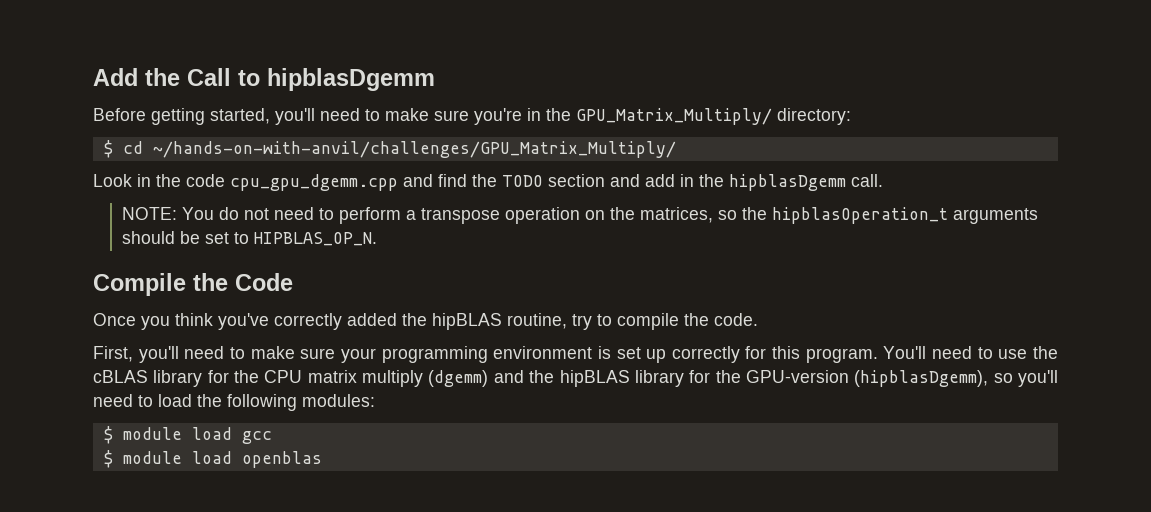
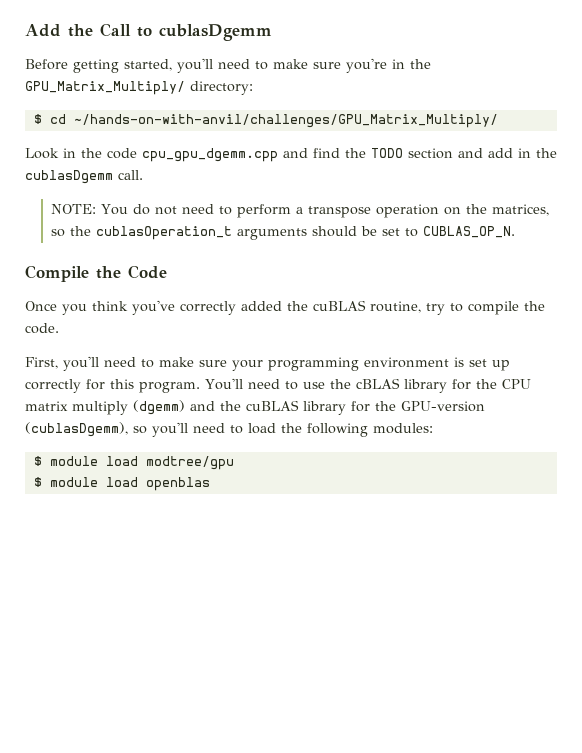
[267,68,435,91] hipblasDgemm -> [159,24,272,41] cublasDgemm
[729,174,846,191] hipblasDgemm -> [25,170,113,184] cublasDgemm
[771,207,948,224] hipblasOperation_t -> [95,226,232,240] cublasOperation_t
[253,232,377,246] HIPBLAS_OP_N. -> [422,226,515,238] CUBLAS_OP_N.
[432,313,502,330] hipBLAS -> [313,300,366,311] cuBLAS
[559,370,630,387] hipBLAS -> [246,400,299,411] cuBLAS
[854,370,989,387] (hipblasDgemm), -> [25,422,128,437] (cublasDgemm),
[241,431,272,444] gcc -> [145,456,234,470] modtree/gpu

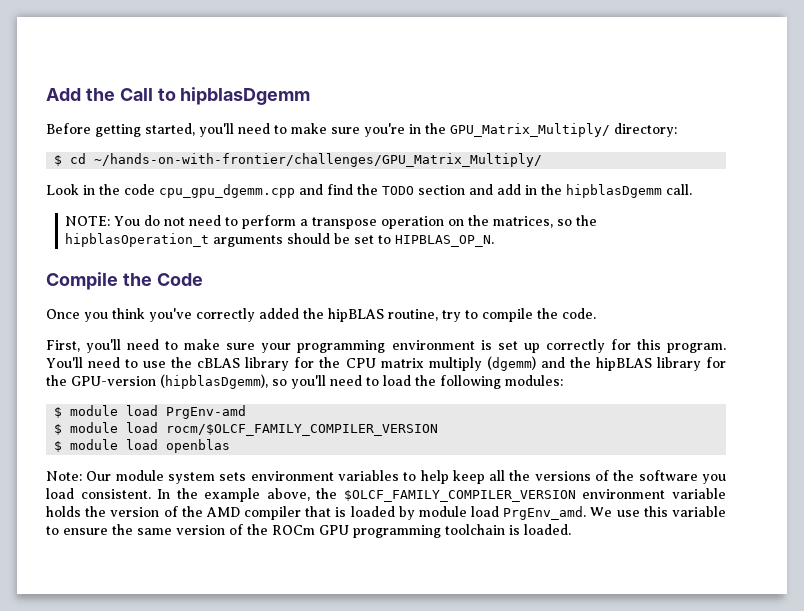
[159,24,272,41] cublasDgemm -> [180,87,311,105] hipblasDgemm
[73,114,498,128] ~/hands-on-with-anvil/challenges/GPU_Matrix_Multiply/ -> [94,153,543,167] ~/hands-on-with-frontier/challenges/GPU_Matrix_Multiply/
[25,170,113,184] cublasDgemm -> [566,184,662,198] hipblasDgemm
[95,226,232,240] cublasOperation_t -> [65,233,210,247] hipblasOperation_t
[422,226,515,238] CUBLAS_OP_N. -> [395,235,495,247] HIPBLAS_OP_N.
[313,300,366,311] cuBLAS -> [328,308,384,322] hipBLAS
[246,400,299,411] cuBLAS -> [595,357,652,371] hipBLAS
[25,422,128,437] (cublasDgemm), -> [160,374,268,389] (hipblasDgemm),
[145,456,234,470] modtree/gpu -> [166,405,247,419] [54,422,439,436] PrgEnv-amd // $ module load rocm/$OLCF_FAMILY_COMPILER_VERSION
(210, 484) none -> [46,470,726,484] [46,488,726,502] [46,506,726,520] [46,524,571,538] // Note: Our module system sets environment variables to help keep all the versions of the software you load consistent. In the example above, the $OLCF_FAMILY_COMPILER_VERSION environment variable holds the version of the AMD compiler that is loaded by module load PrgEnv_amd. We use this variable to ensure the same version of the ROCm GPU programming toolchain is loaded.

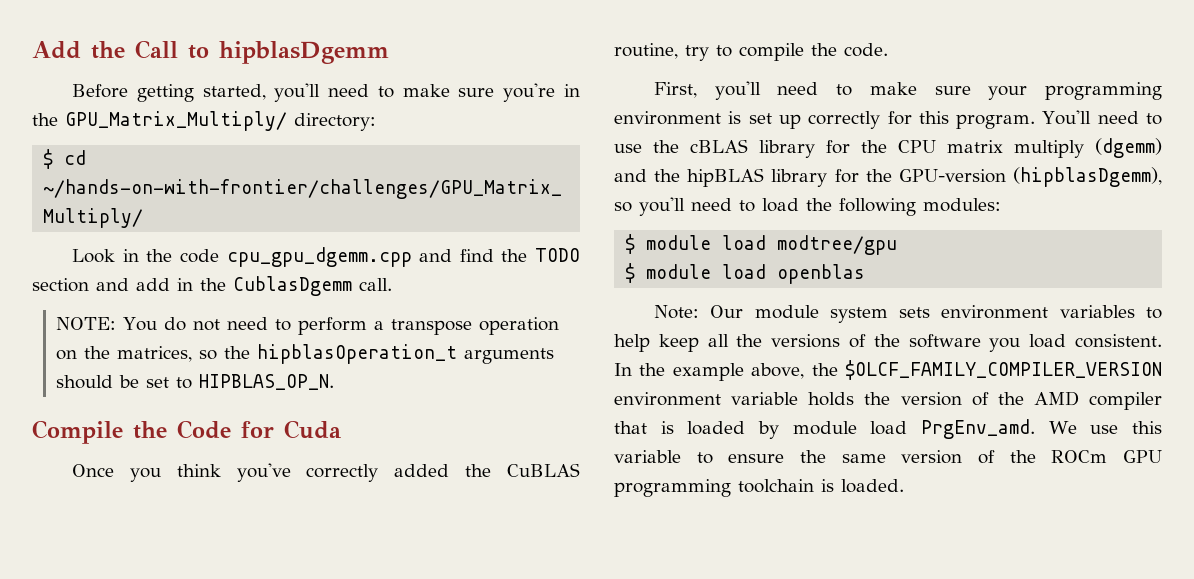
[566,184,662,198] hipblasDgemm -> [233,276,352,296] CublasDgemm
(203, 279) none -> [241,420,341,439] for Cuda
[328,308,384,322] hipBLAS -> [506,463,580,477] CuBLAS
[166,405,247,419] [54,422,439,436] PrgEnv-amd // $ module load rocm/$OLCF_FAMILY_COMPILER_VERSION -> [777,235,898,255] modtree/gpu

